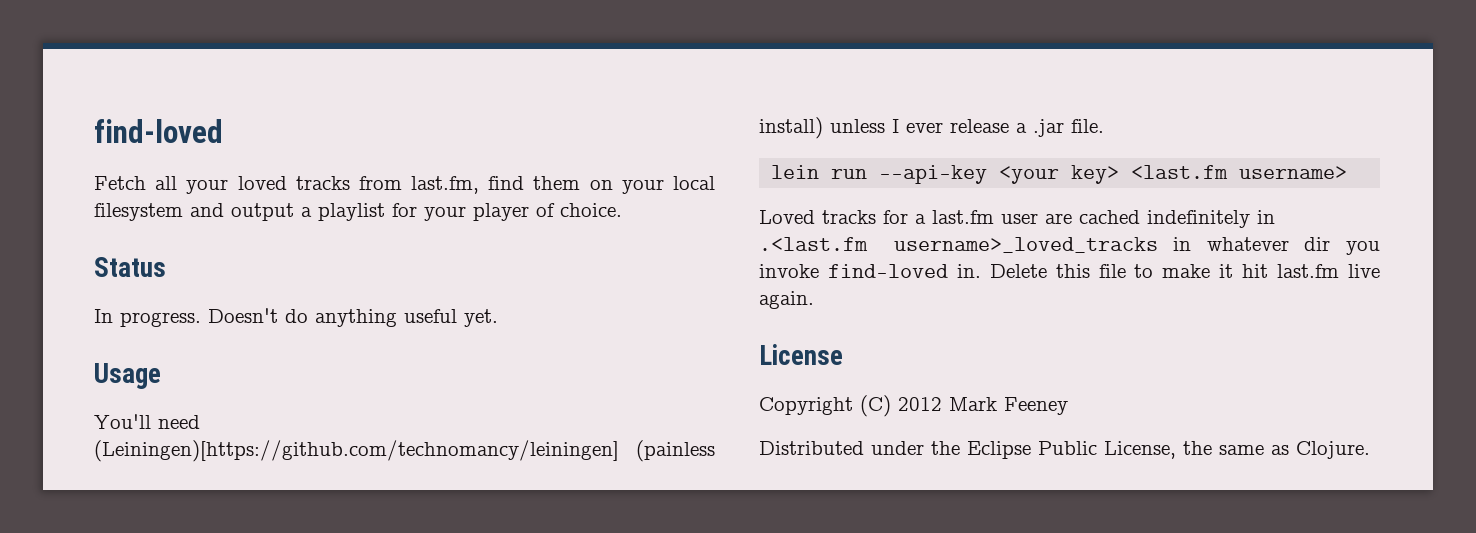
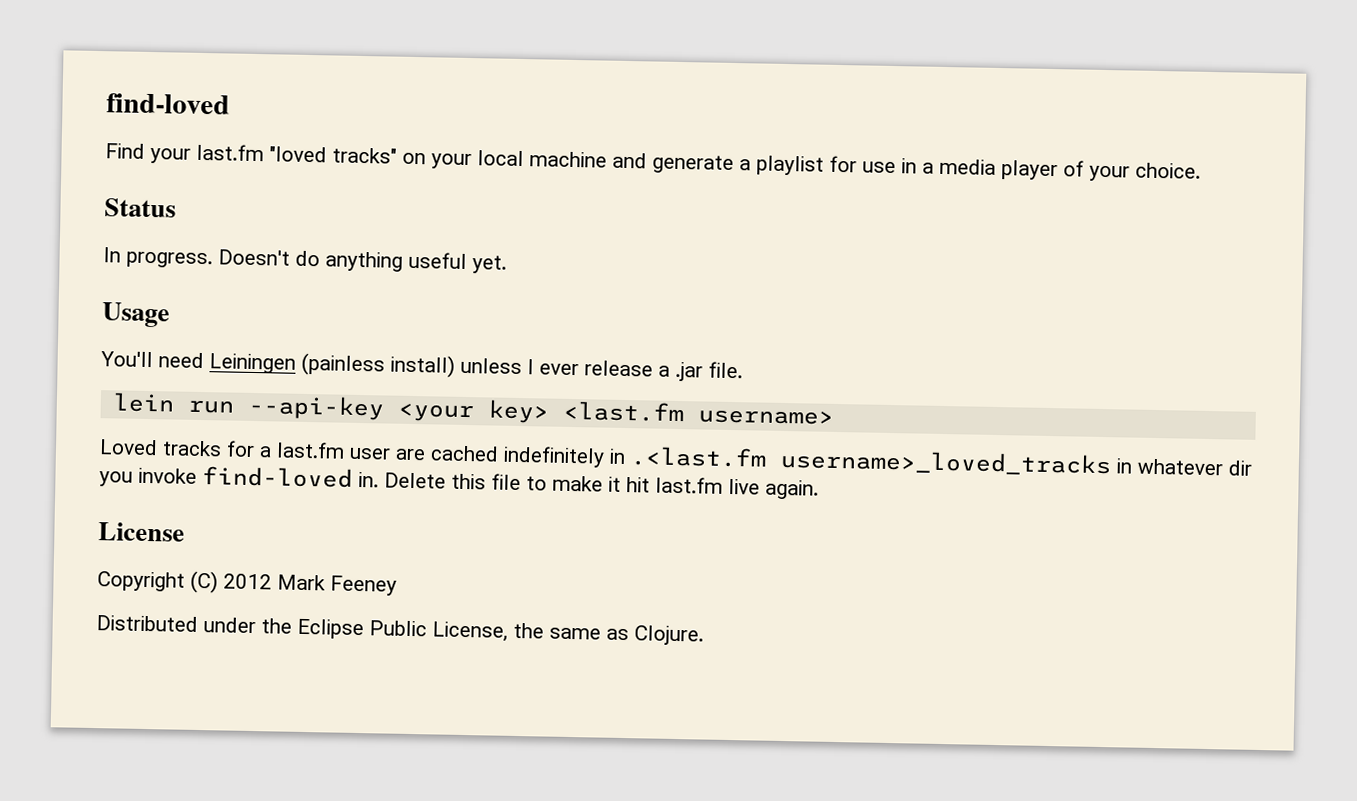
[94,176,715,194] [94,203,466,221] Fetch all your loved tracks from last.fm, find them on your local filesystem and output a playlist for your -> [105,143,996,176] Find your last.fm "loved tracks" on your local machine and generate a playlist for use in a media
(555, 210) none -> [1089,165,1130,182] your
[94,440,619,462] (Leiningen)[https://github.com/technomancy/leiningen] -> [209,353,296,374] Leiningen

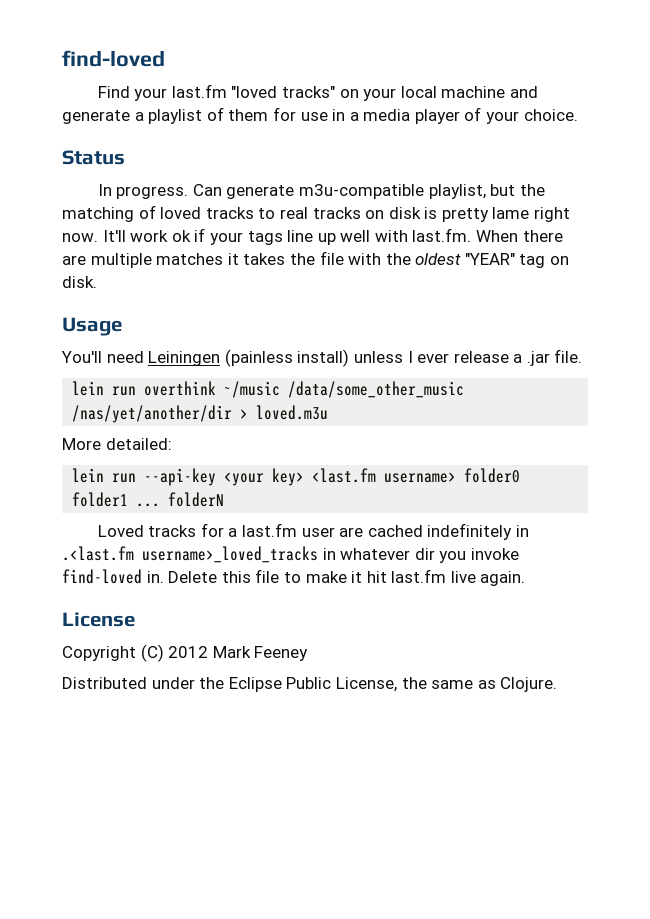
(824, 165) none -> [206,107,269,121] of them
[218,249,507,274] Doesn't do anything useful yet. -> [192,184,545,199] [62,205,571,222] [62,228,563,245] [62,251,570,268] [62,276,97,288] Can generate m3u-compatible playlist, but the matching of loved tracks to real tracks on disk is pretty lame right now. It'll work ok if your tags line up well with last.fm. When there are multiple matches it takes the file with the oldest "YEAR" tag on disk.
(743, 370) none -> [72,381,465,398] [72,405,329,423] [62,438,172,450] // lein run overthink ~/music /data/some_other_music /nas/yet/another/dir > loved.m3u // More detailed:
(834, 416) none -> [464,468,521,483] [72,492,225,507] folder0 folder1 ... folderN

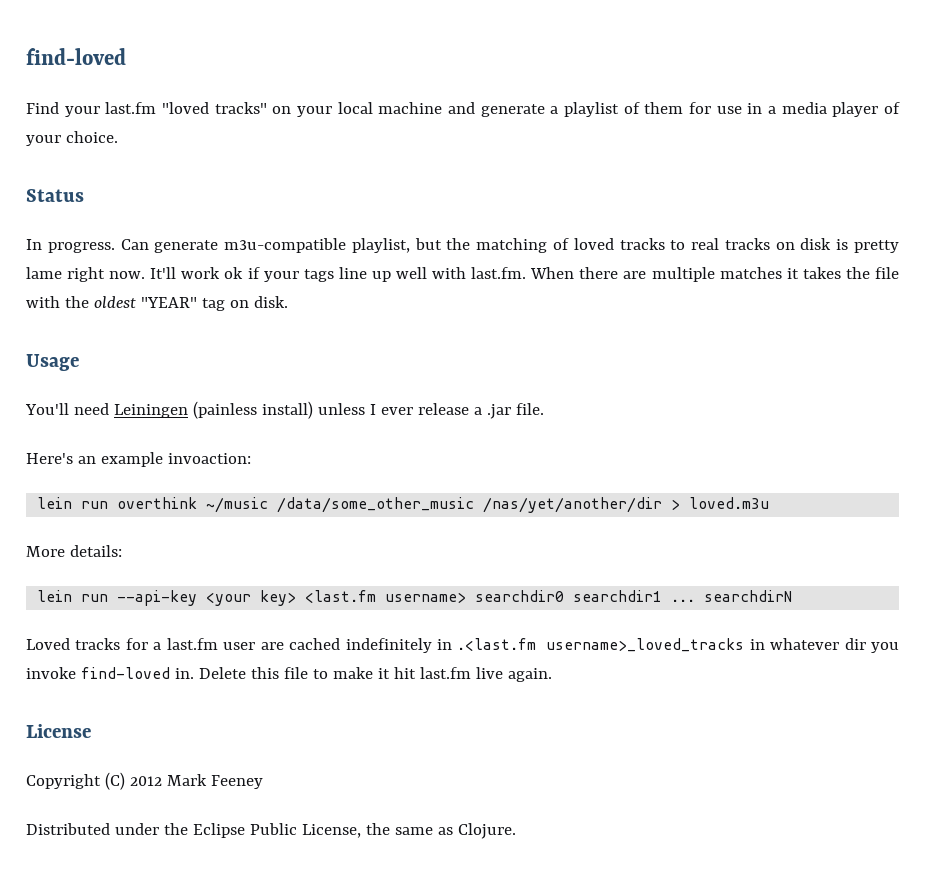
(583, 356) none -> [26,452,251,467] // Here's an example invoaction:
[105,438,172,450] detailed: -> [69,545,122,557] details:
[464,468,521,483] [72,492,225,507] folder0 folder1 ... folderN -> [475,590,793,602] searchdir0 searchdir1 ... searchdirN

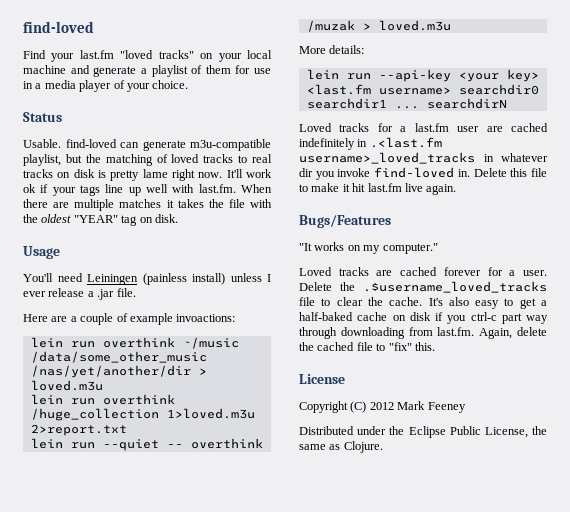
[26,239,149,253] In progress. Can -> [23,139,139,148] Usable. find-loved can
[26,452,251,467] Here's an example invoaction: -> [23,313,236,325] Here are a couple of example invoactions:
(770, 503) none -> [30,394,175,405] [30,408,255,421] [30,424,127,436] [30,438,263,451] [306,20,451,32] // lein run overthink /huge_collection 1>loved.m3u 2>report.txt // lein run --quiet -- overthink /muzak > loved.m3u
(552, 675) none -> [299,215,391,228] [299,242,438,254] [299,267,547,276] [299,281,547,293] [299,297,547,309] [299,312,548,324] [299,327,547,339] [299,342,435,351] // Bugs/Features // "It works on my computer." // Loved tracks are cached forever for a user. Delete the .$username_loved_tracks file to clear the cache. It's also easy to get a half-baked cache on disk if you ctrl-c part way through downloading from last.fm. Again, delete the cached file to "fix" this.

